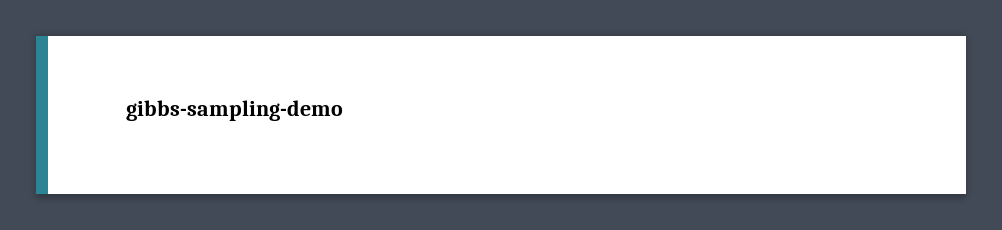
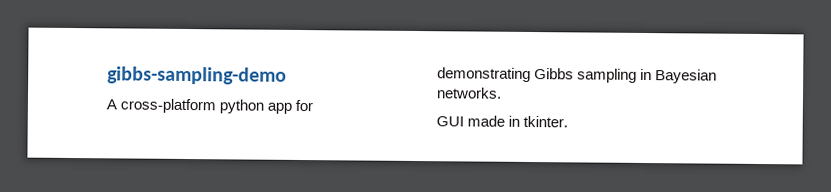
(343, 110) none -> [106,98,314,114] [437,67,718,84] [436,87,502,99] [436,115,569,128] // A cross-platform python app for demonstrating Gibbs sampling in Bayesian networks. // GUI made in tkinter.

